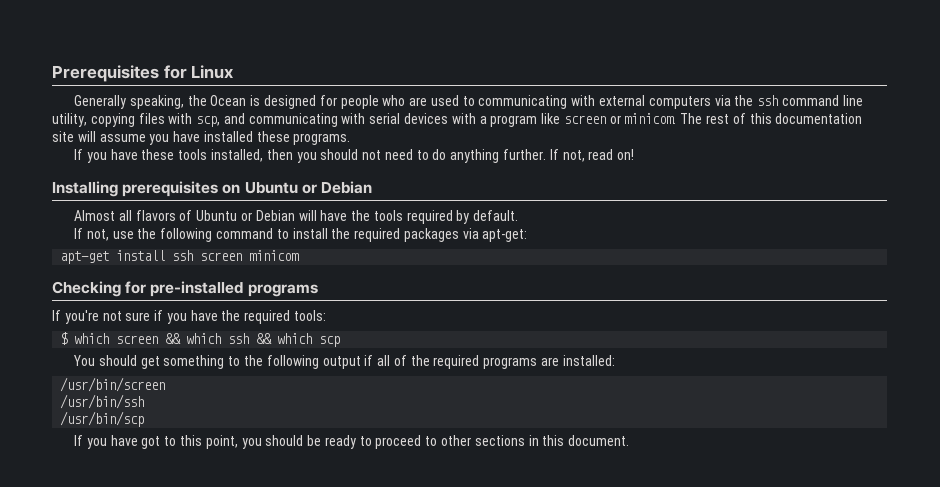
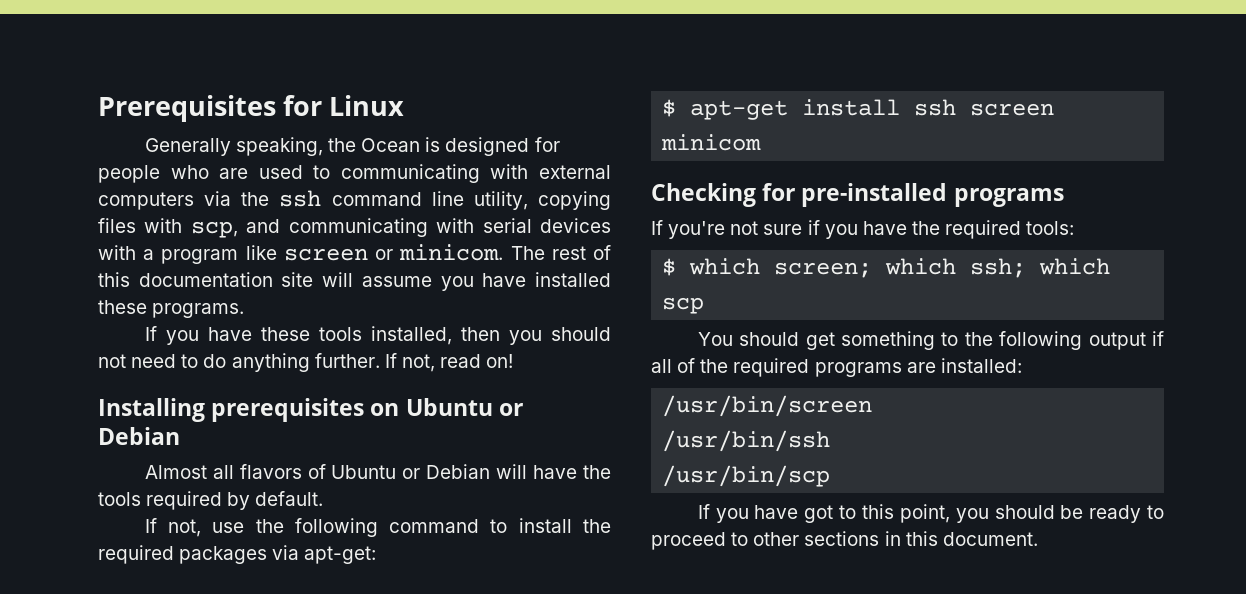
(528, 235) none -> [662,99,677,117] $
[116,333,273,344] screen && which ssh && -> [774,258,1027,278] screen; which ssh;

